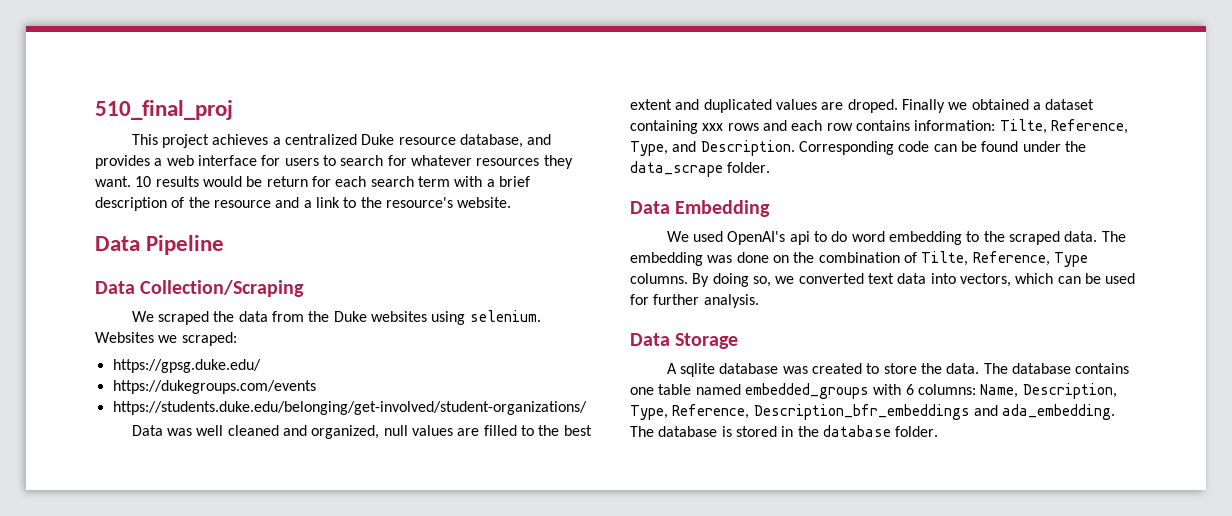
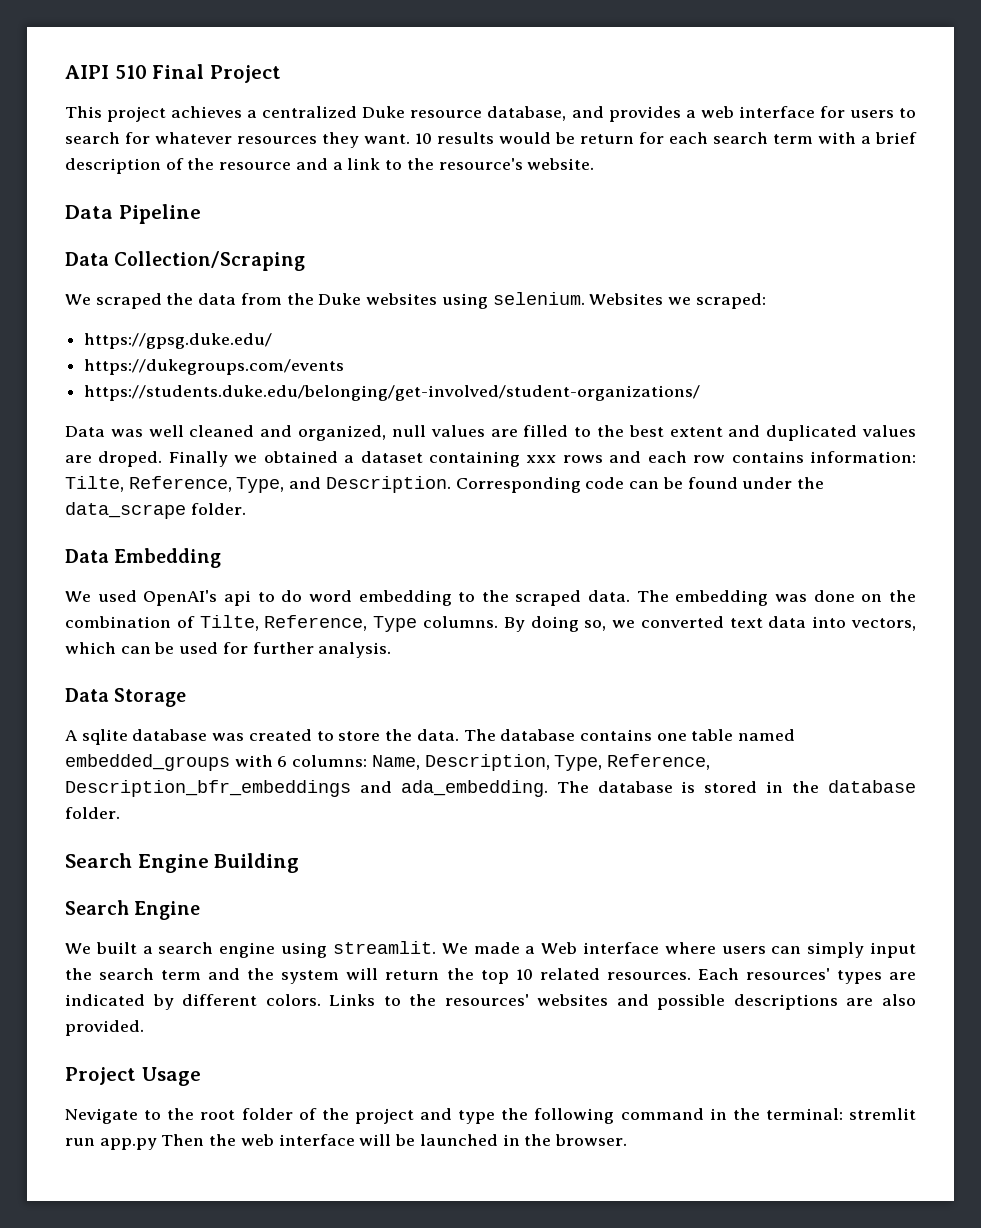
[95,100,233,120] 510_final_proj -> [65,64,281,83] AIPI 510 Final Project
(939, 431) none -> [65,853,300,873] [65,900,201,920] [65,941,916,958] [65,968,916,984] [65,994,917,1010] [65,1020,144,1036] [65,1067,201,1086] [65,1108,916,1124] [65,1134,627,1150] // Search Engine Building // Search Engine // We built a search engine using streamlit. We made a Web interface where users can simply input the search term and the system will return the top 10 related resources. Each resources' types are indicated by different colors. Links to the resources' websites and possible descriptions are also provided. // Project Usage // Nevigate to the root folder of the project and type the following command in the terminal: stremlit run app.py Then the web interface will be launched in the browser.

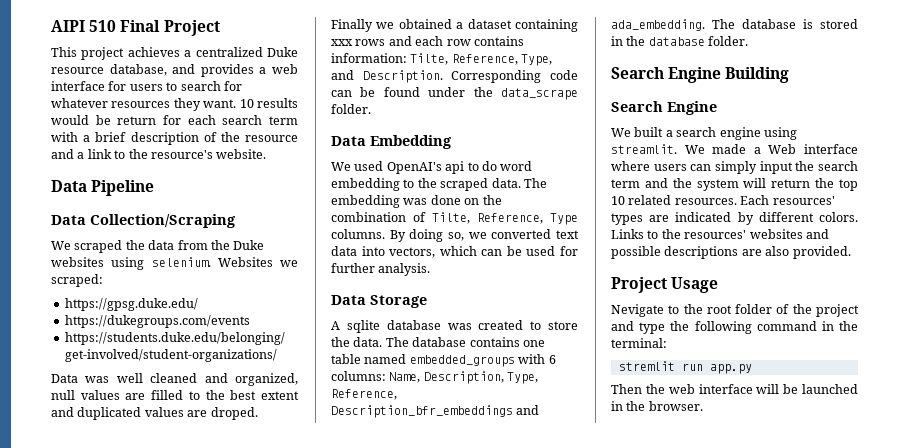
(843, 1114) none -> (667, 343) //
(157, 1144) none -> (752, 369) //

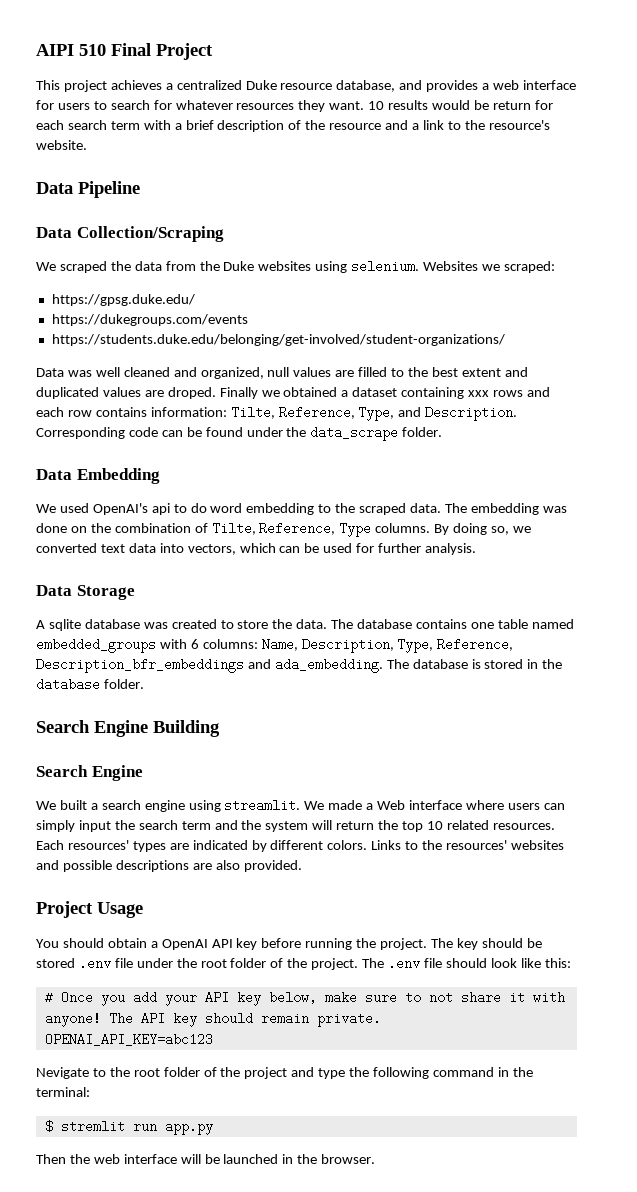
(719, 285) none -> [36,938,542,950] [36,957,571,970] [44,991,565,1006] [44,1012,381,1027] [44,1033,213,1046] // You should obtain a OpenAI API key before running the project. The key should be stored .env file under the root folder of the project. The .env file should look like this: // # Once you add your API key below, make sure to not share it with anyone! The API key should remain private. // OPENAI_API_KEY=abc123
(667, 343) none -> [44,1120,53,1133] $

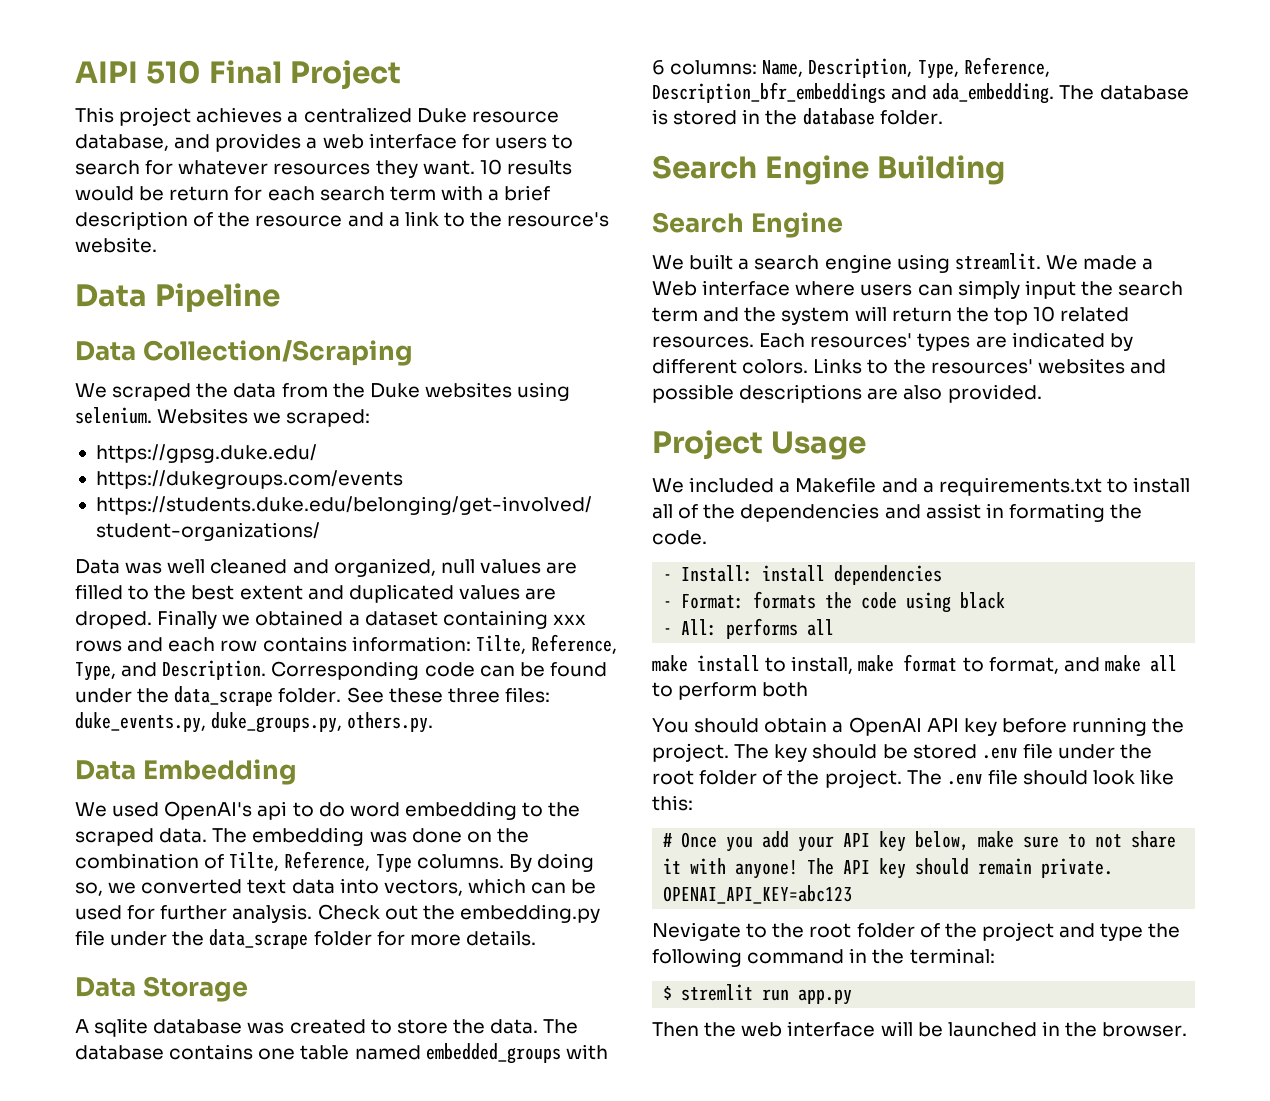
(443, 432) none -> [346,687,550,703] [75,712,434,733] See these three files: duke_events.py, duke_groups.py, others.py.
(477, 549) none -> [317,904,600,923] [75,929,536,949] Check out the embedding.py file under the data_scrape folder for more details.
(143, 910) none -> [652,477,1191,496] [652,503,1143,522] [652,530,707,545] [663,565,943,585] [663,591,1006,613] [663,618,835,639] [652,654,1177,674] [652,682,809,700] // We included a Makefile and a requirements.txt to install all of the dependencies and assist in formating the code. // - Install: install dependencies // - Format: formats the code using black // - All: performs all // make install to install, make format to format, and make all to perform both

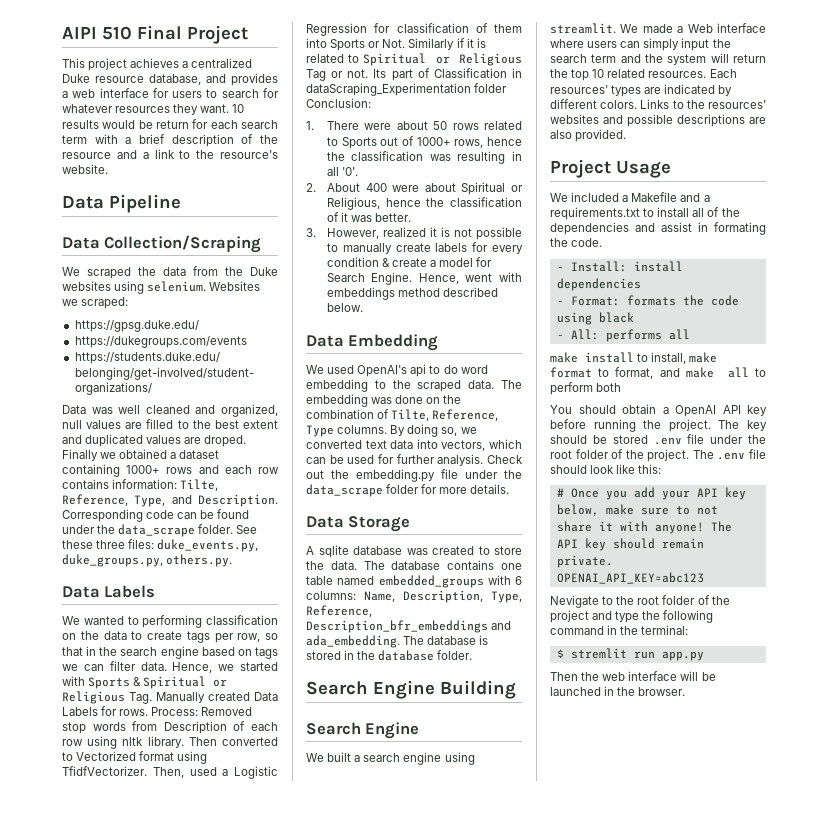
[552,614,586,625] xxx -> [126,465,161,474] 1000+
(434, 722) none -> [62,585,156,598] [62,615,278,628] [62,631,278,643] [62,646,278,659] [62,661,278,673] [62,676,228,689] [62,691,278,704] [62,706,253,716] [62,721,278,734] [62,736,278,749] [62,751,208,764] [62,766,278,779] [306,23,522,36] [306,38,486,51] [306,53,522,66] [306,68,522,81] [306,83,508,96] [306,98,371,108] [306,121,522,130] [326,136,522,149] [326,151,522,164] [326,167,359,176] [306,182,523,195] [326,197,522,210] [326,212,412,222] [306,227,522,240] [326,242,523,254] [326,257,493,267] [326,272,522,285] [326,287,499,300] [326,303,363,312] // Data Labels // We wanted to performing classification on the data to create tags per row, so that in the search engine based on tags we can filter data. Hence, we started with Sports & Spiritual or Religious Tag. Manually created Data Labels for rows. Process: Removed stop words from Description of each row using nltk library. Then converted to Vectorized format using TfidfVectorizer. Then, used a Logistic Regression for classification of them into Sports or Not. Similarly if it is related to Spiritual or Religious Tag or not. Its part of Classification in dataScraping_Experimentation folder Conclusion: // 1. There were about 50 rows related to Sports out of 1000+ rows, hence the classification was resulting in all '0'. // 2. About 400 were about Spiritual or Religious, hence the classification of it was better. // 3. However, realized it is not possible to manually create labels for every condition & create a model for Search Engine. Hence, went with embeddings method described below.

